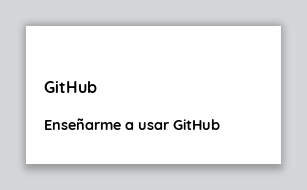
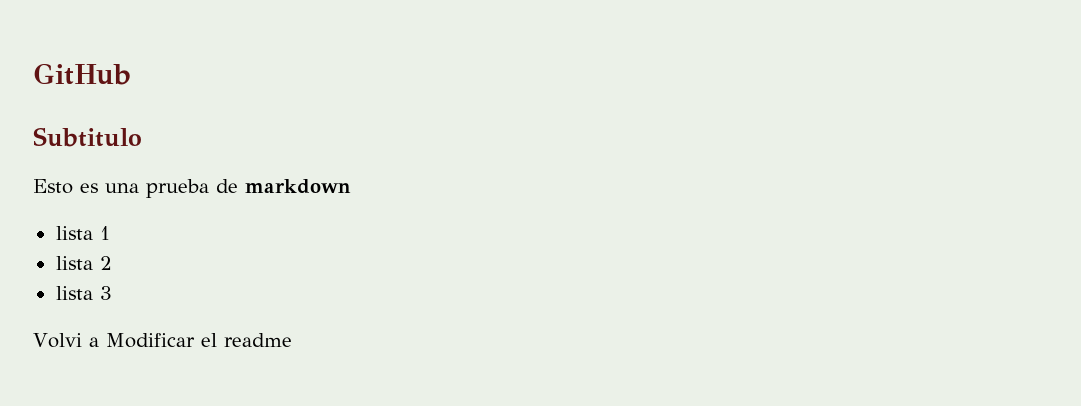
[44,118,220,130] Enseñarme a usar GitHub -> [33,127,142,147] [33,179,351,198] [55,226,110,240] [55,256,112,270] [55,286,112,300] [33,333,292,348] Subtitulo // Esto es una prueba de markdown // lista 1 // lista 2 // lista 3 // Volvi a Modificar el readme

